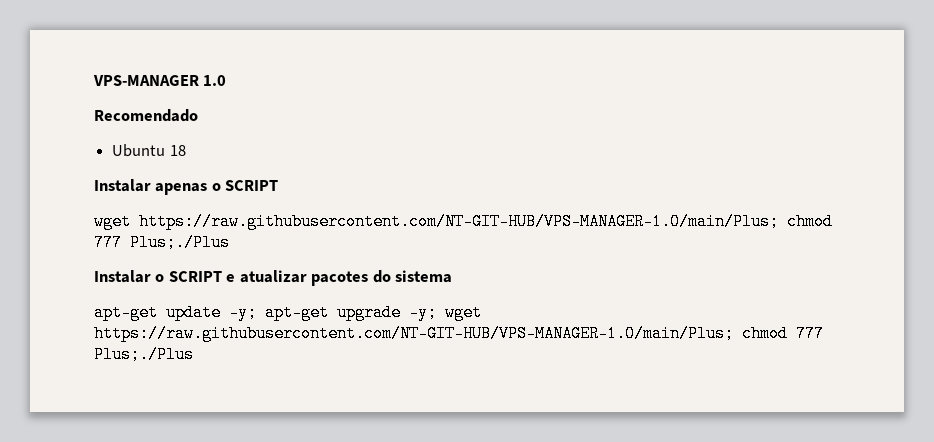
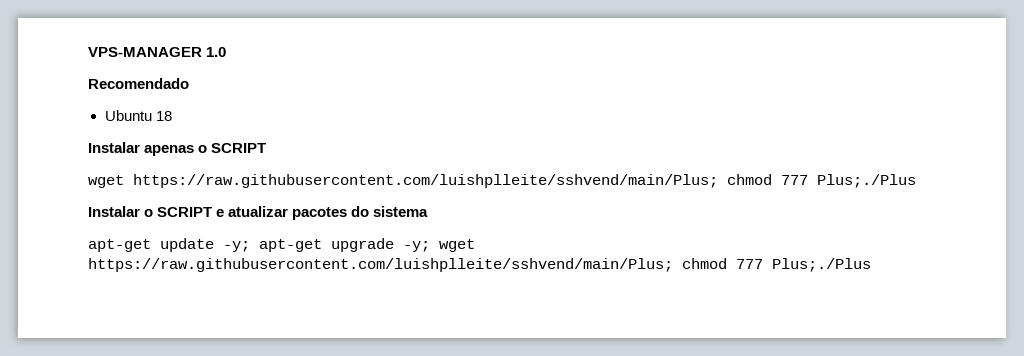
[139,213,779,230] https://raw.githubusercontent.com/NT-GIT-HUB/VPS-MANAGER-1.0/main/Plus; -> [133,174,718,188] https://raw.githubusercontent.com/luishplleite/sshvend/main/Plus;
[94,325,734,342] https://raw.githubusercontent.com/NT-GIT-HUB/VPS-MANAGER-1.0/main/Plus; -> [88,258,673,272] https://raw.githubusercontent.com/luishplleite/sshvend/main/Plus;

